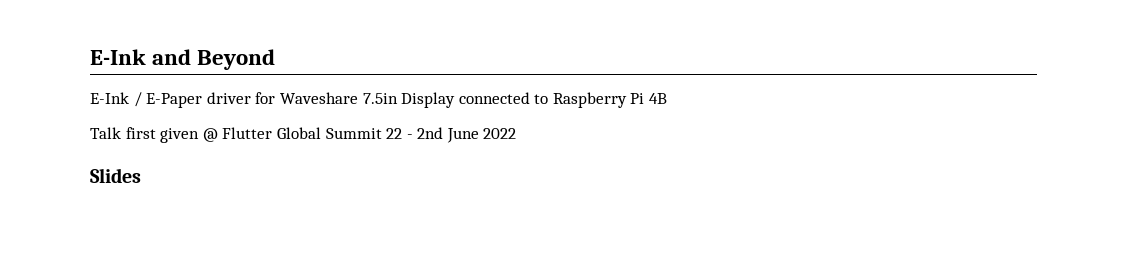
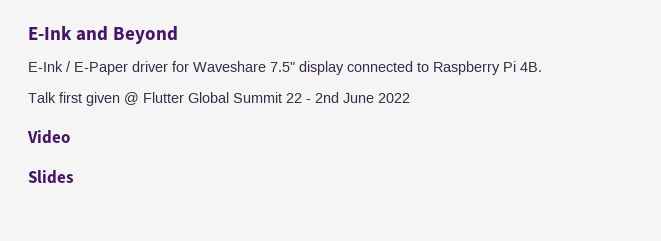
[362,92,456,108] 7.5in Display -> [270,61,344,75] 7.5" display
[649,93,668,104] 4B -> [520,62,542,72] 4B.
(517, 133) none -> [27,130,70,144] // Video

